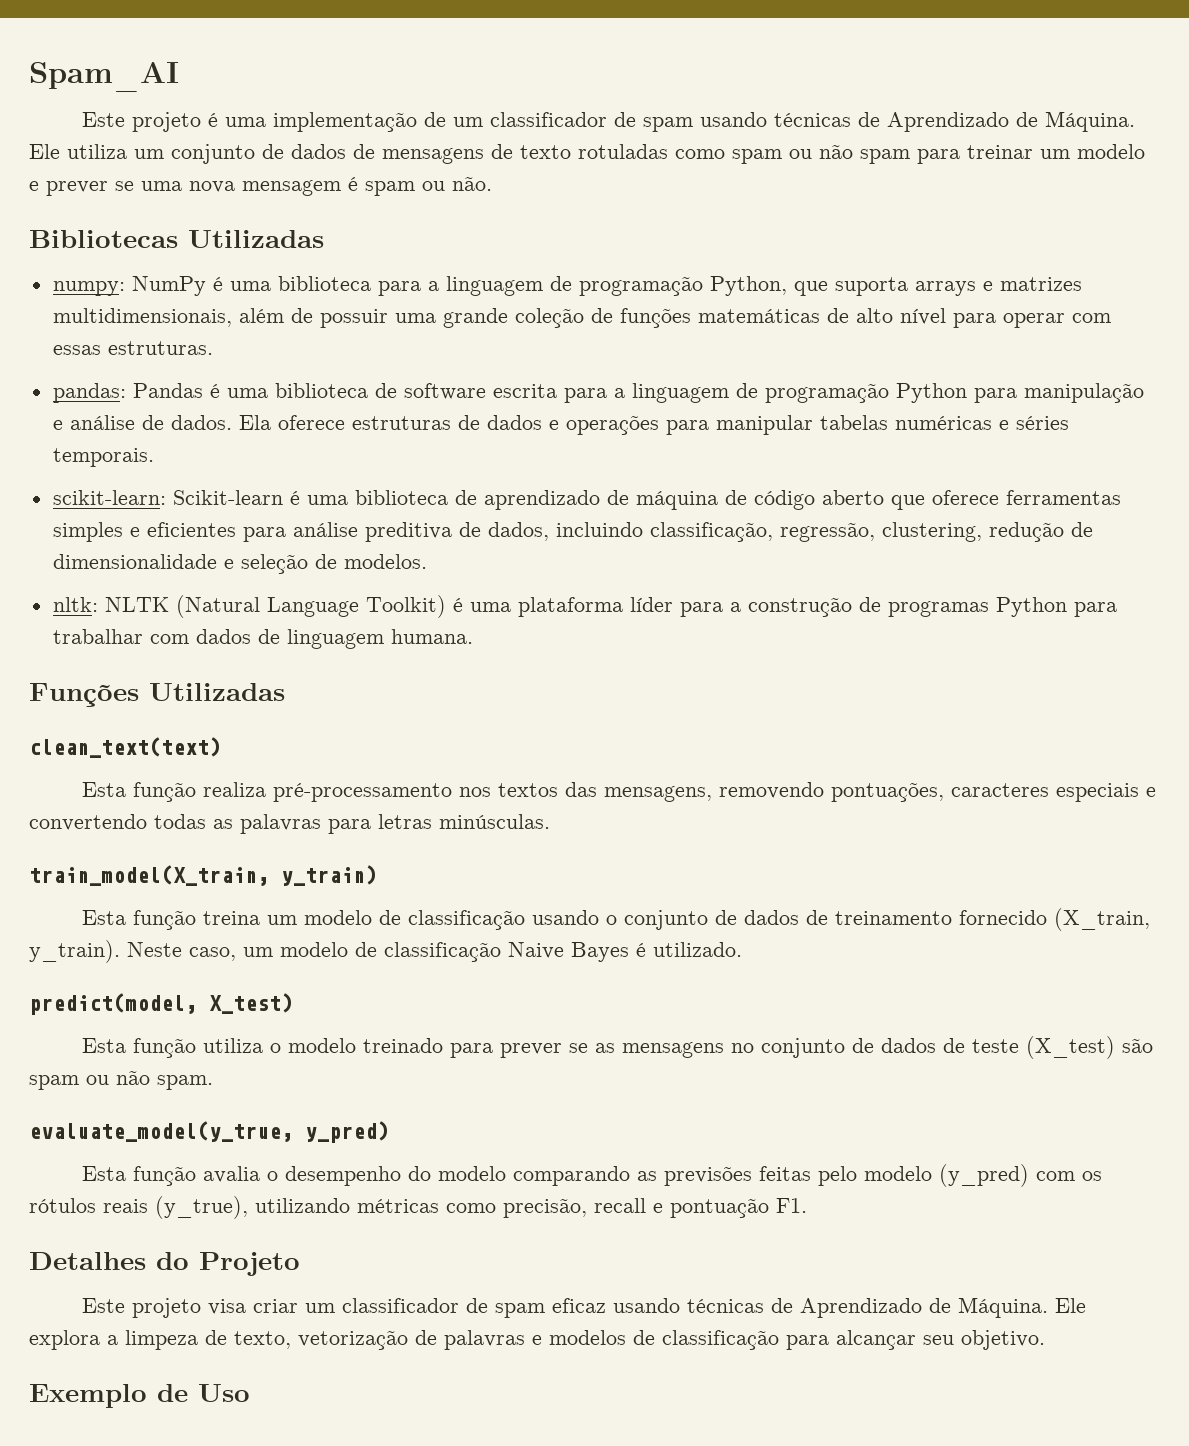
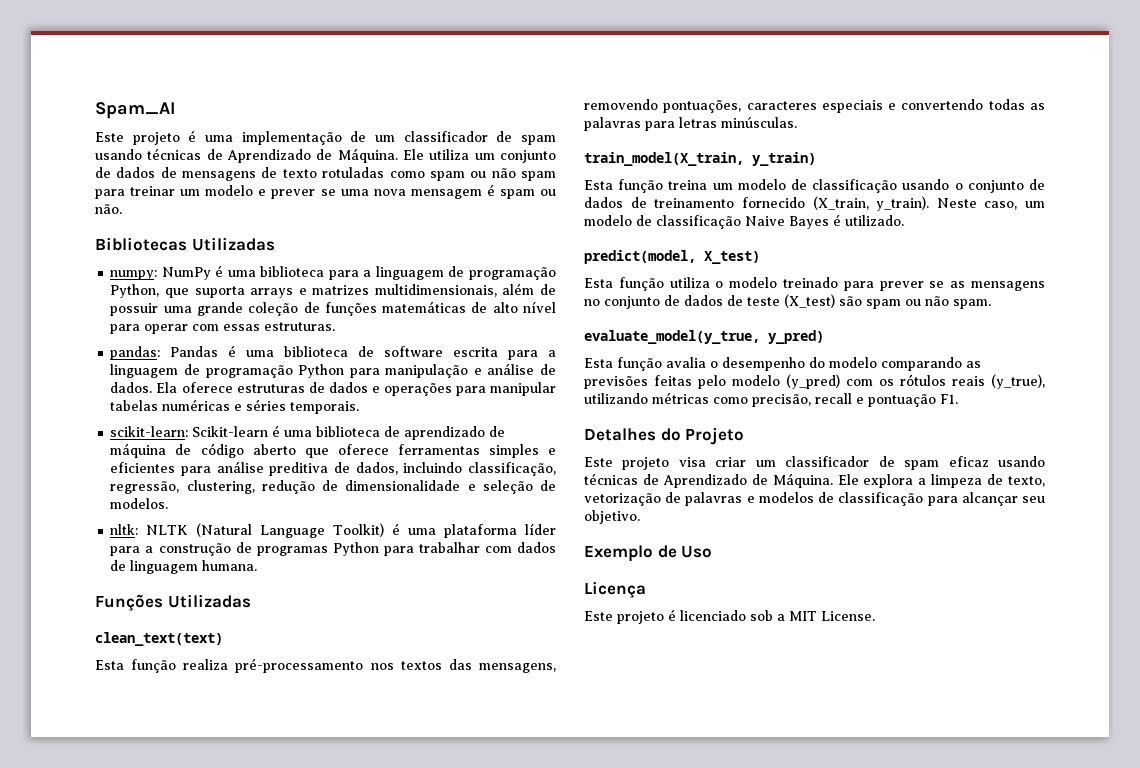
(250, 1393) none -> [584,581,646,598] [584,609,875,624] // Licença // Este projeto é licenciado sob a MIT License.

